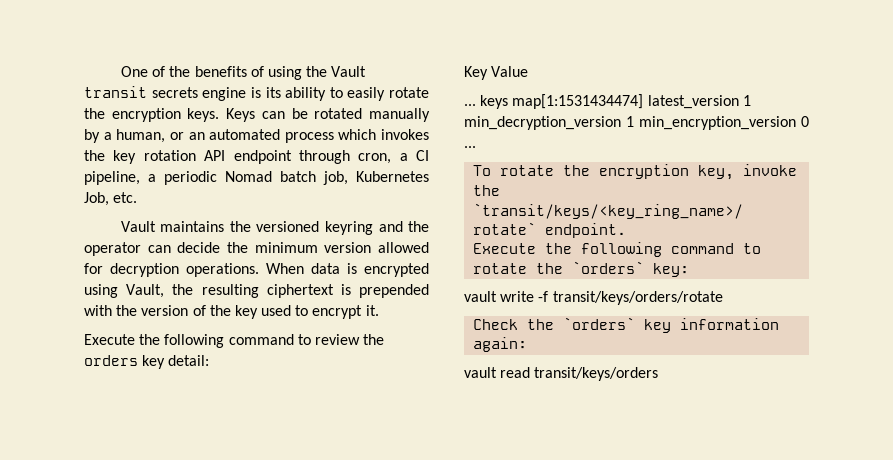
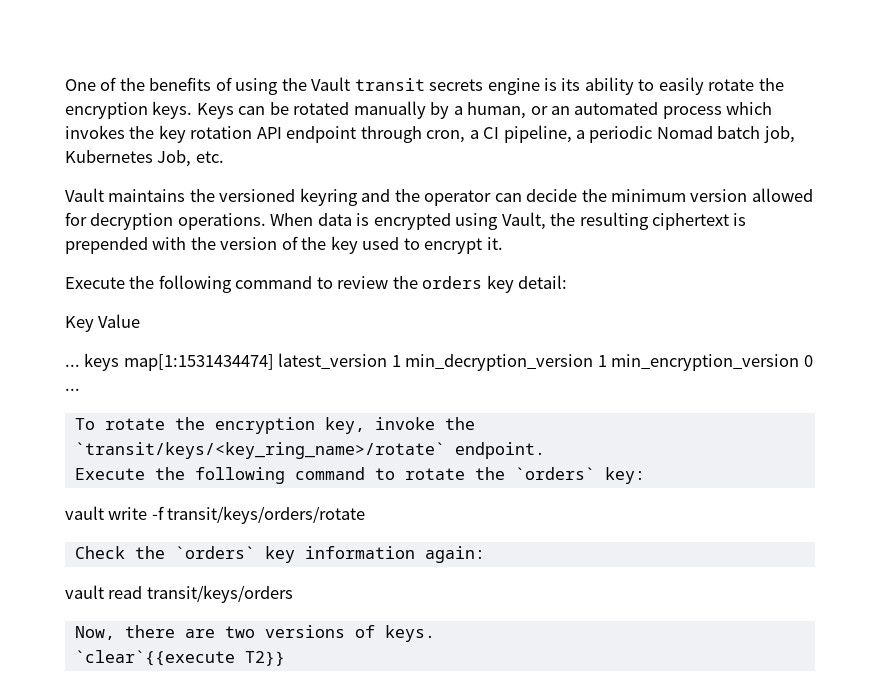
(659, 374) none -> [74,625,435,642] [74,650,285,666] // Now, there are two versions of keys. // `clear`{{execute T2}}

